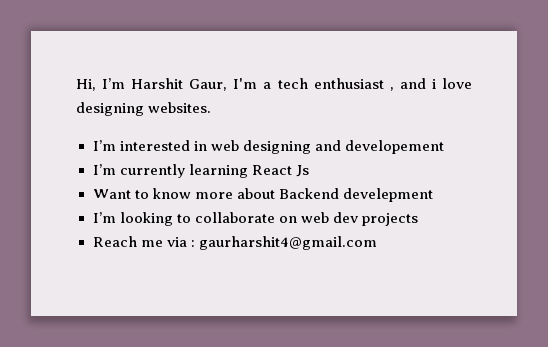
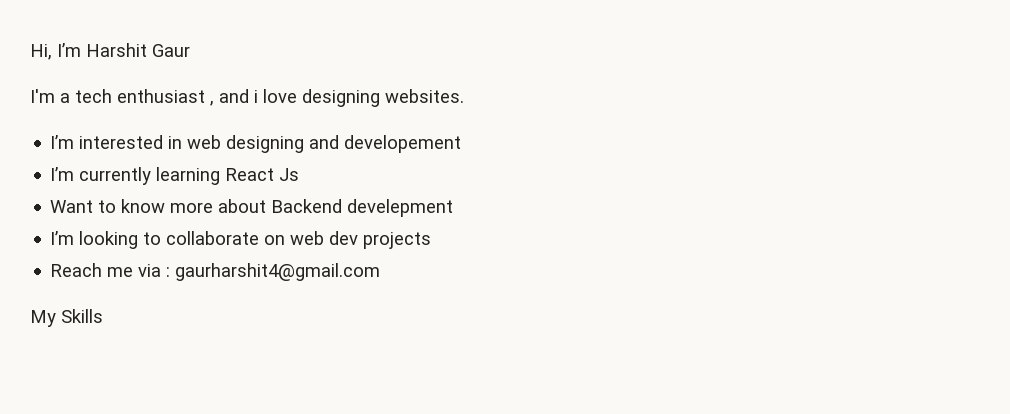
[189,79,228,91] Gaur, -> [152,44,190,57] Gaur //
(377, 243) none -> [30,309,103,327] // My Skills

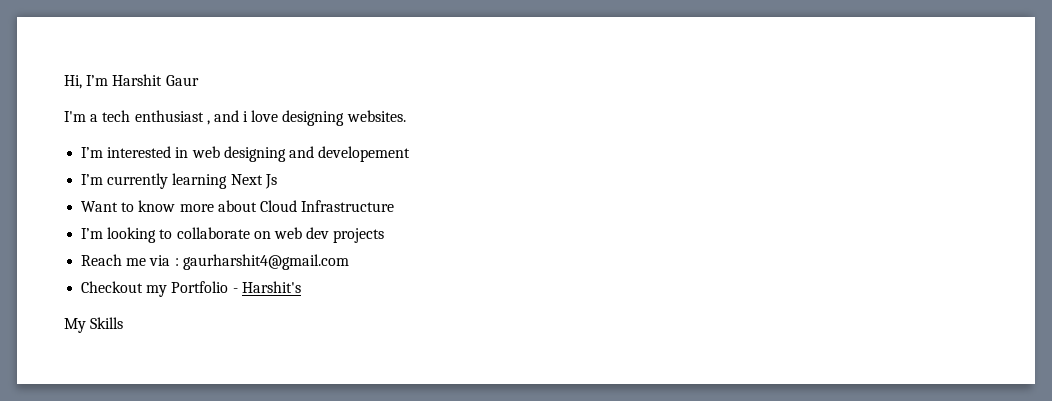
[225,168,275,181] React -> [230,174,263,185] Next
[271,199,454,217] Backend develepment -> [259,200,395,212] Cloud Infrastructure
(381, 272) none -> [81,281,301,297] // Checkout my Portfolio - Harshit's

